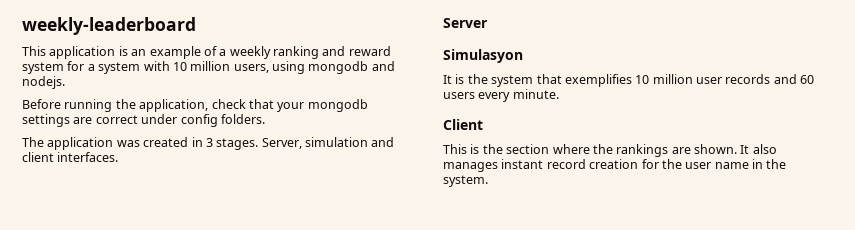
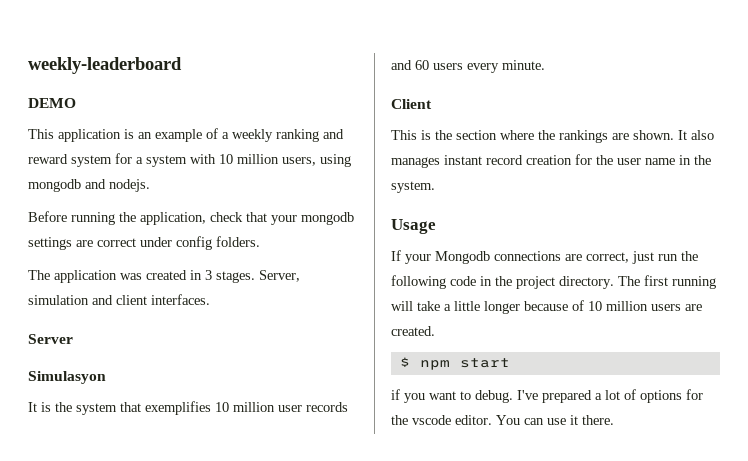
(196, 26) none -> [28,98,76,108] // DEMO
(488, 181) none -> [391,219,436,234] [391,250,698,264] [391,275,716,289] [391,300,702,314] [391,326,435,336] [399,357,510,370] [391,389,703,403] [391,415,614,425] // Usage // If your Mongodb connections are correct, just run the following code in the project directory. The first running will take a little longer because of 10 million users are created. // $ npm start // if you want to debug. I've prepared a lot of options for the vscode editor. You can use it there.

